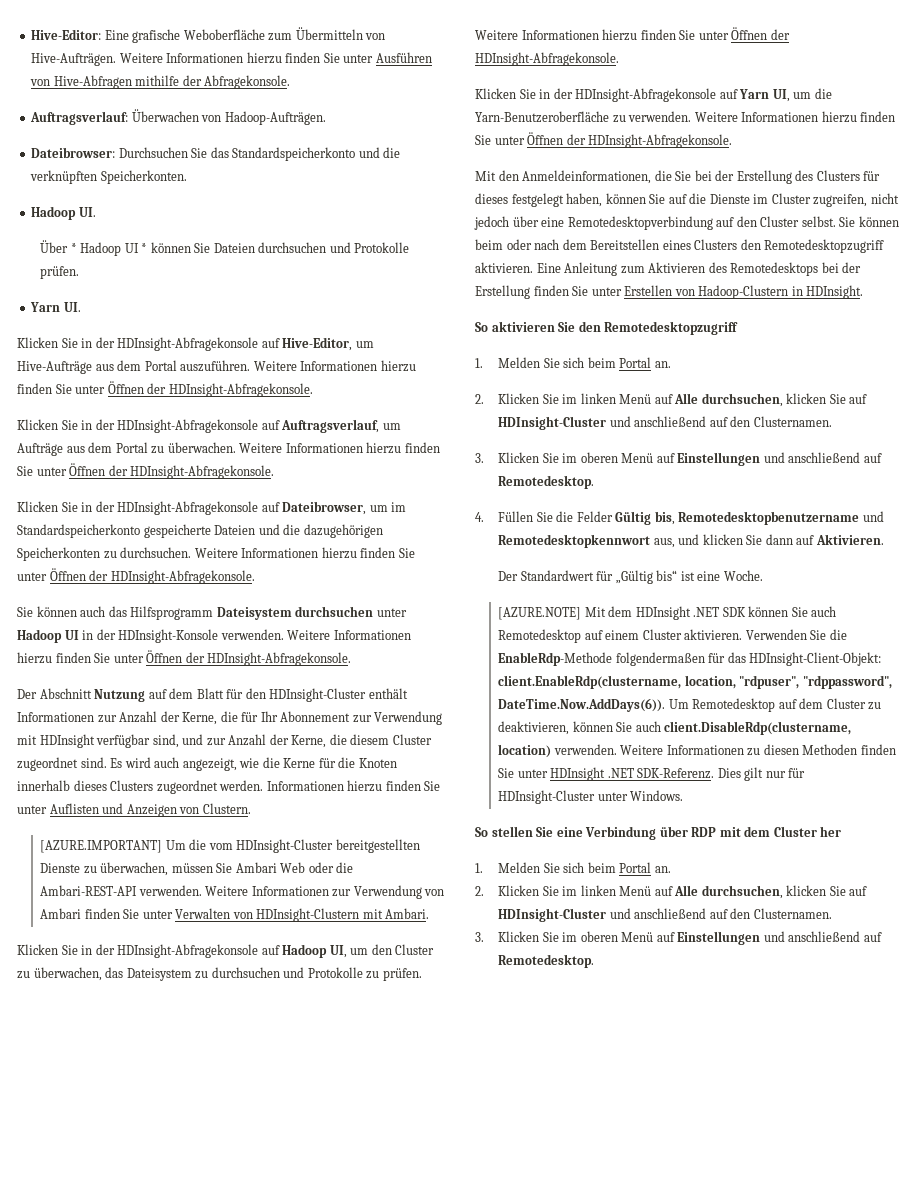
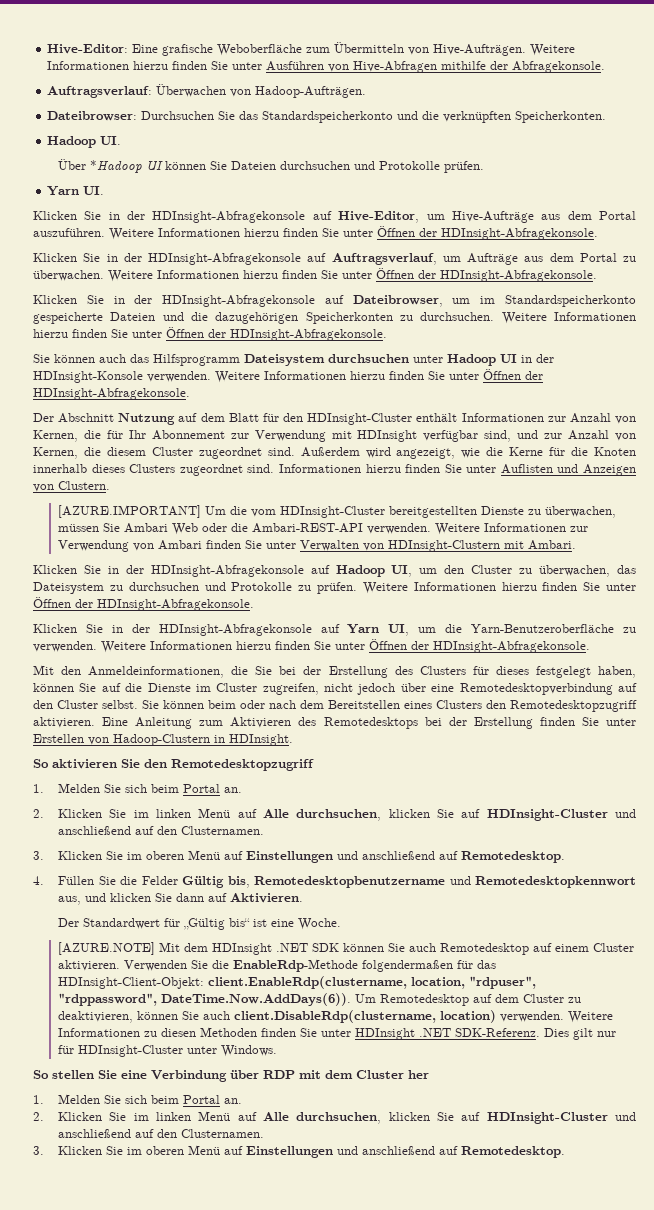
[70,242,148,256] * Hadoop UI * -> [90,160,164,173] *Hadoop UI
[160,711,218,725] der Kerne, -> [615,416,636,424] [33,430,78,442] von Kernen,
[269,734,327,748] der Kerne, -> [615,433,637,441] [33,447,78,459] von Kernen,
[110,757,180,768] Es wird auch -> [300,447,391,458] Außerdem wird
[219,780,264,791] werden. -> [247,464,275,473] sind.

